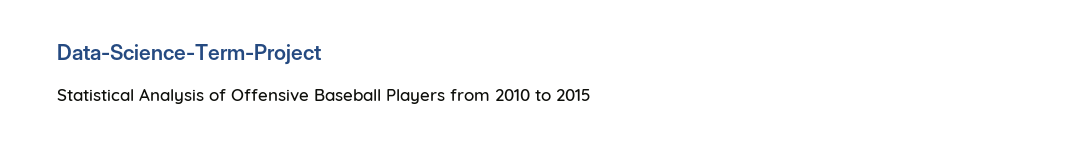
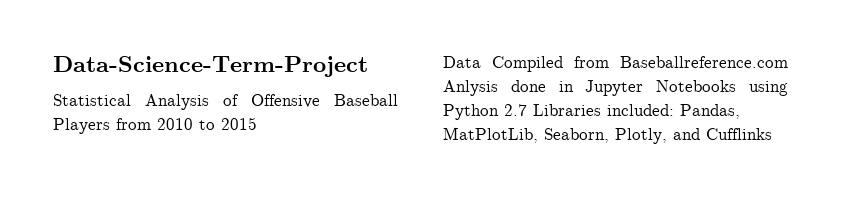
(591, 95) none -> [443,56,788,72] [443,80,788,96] [443,104,740,120] [443,127,772,144] // Data Compiled from Baseballreference.com Anlysis done in Jupyter Notebooks using Python 2.7 Libraries included: Pandas, MatPlotLib, Seaborn, Plotly, and Cufflinks

